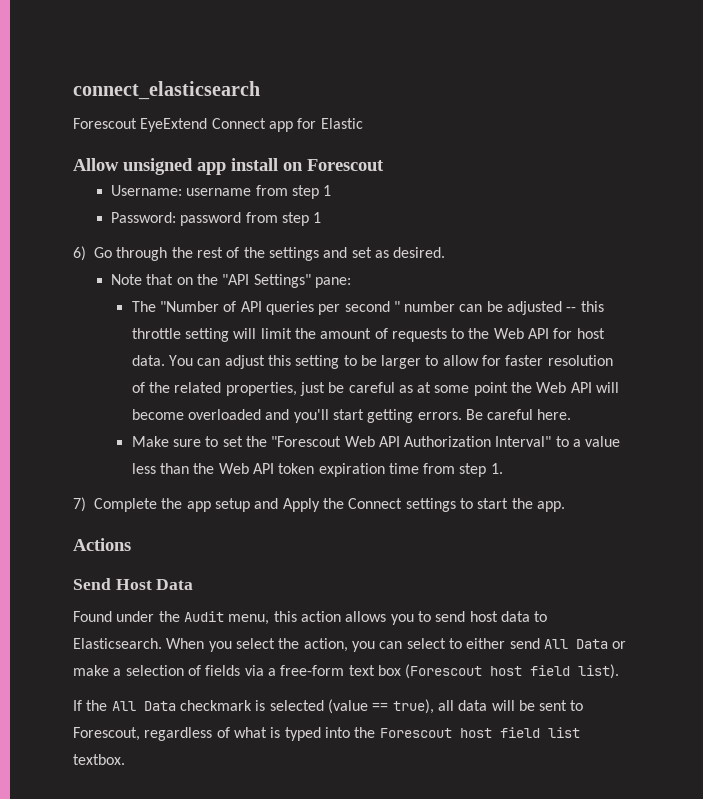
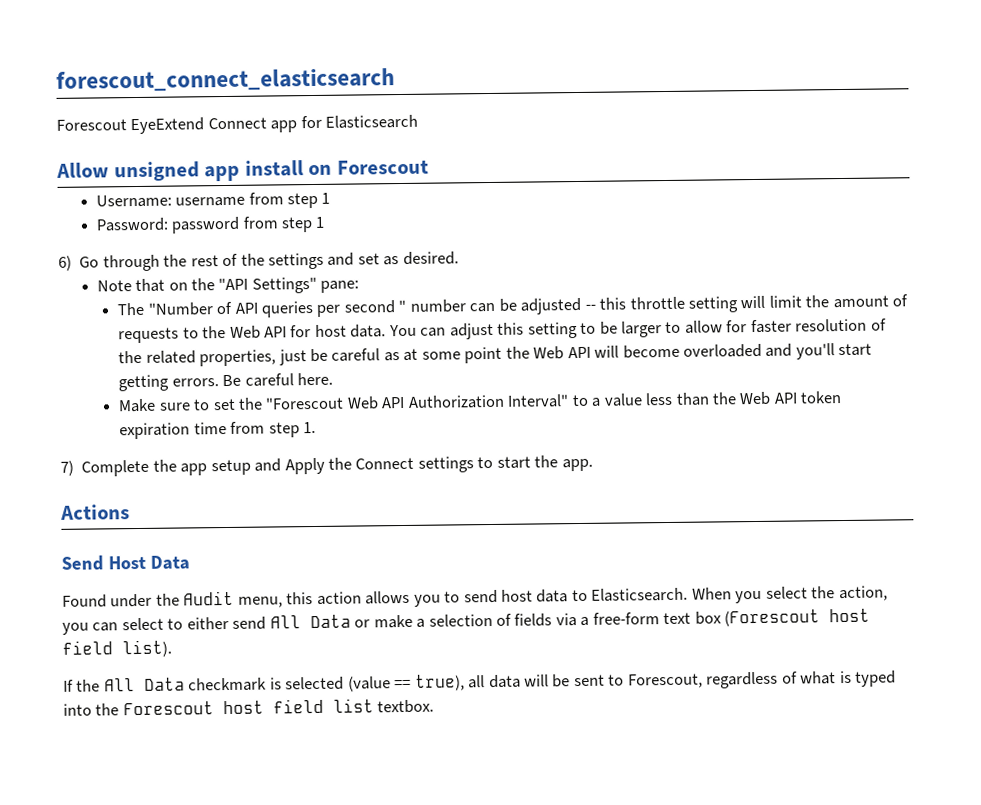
[73,81,260,100] connect_elasticsearch -> [56,68,395,92] forescout_connect_elasticsearch
[320,118,363,129] Elastic -> [325,114,419,129] Elasticsearch

